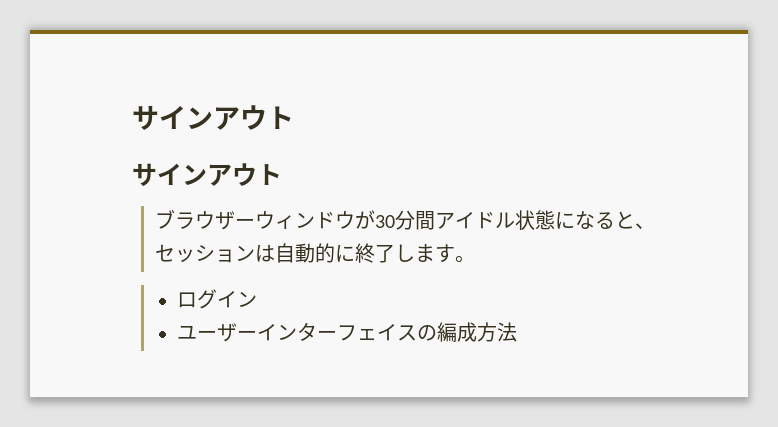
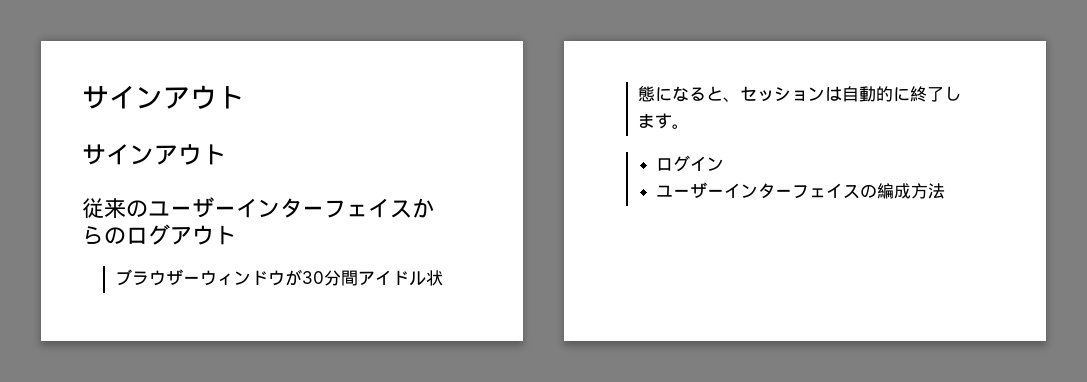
(282, 174) none -> [82,197,434,219] [82,224,236,245] // 従来のユーザーインターフェイスからのログアウト

